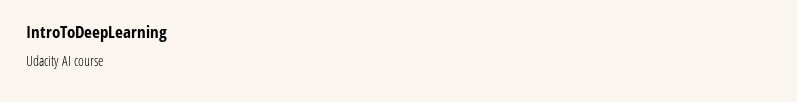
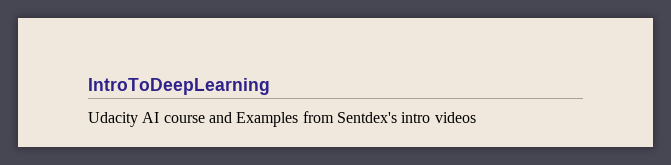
(104, 62) none -> [208,111,476,127] and Examples from Sentdex's intro videos

